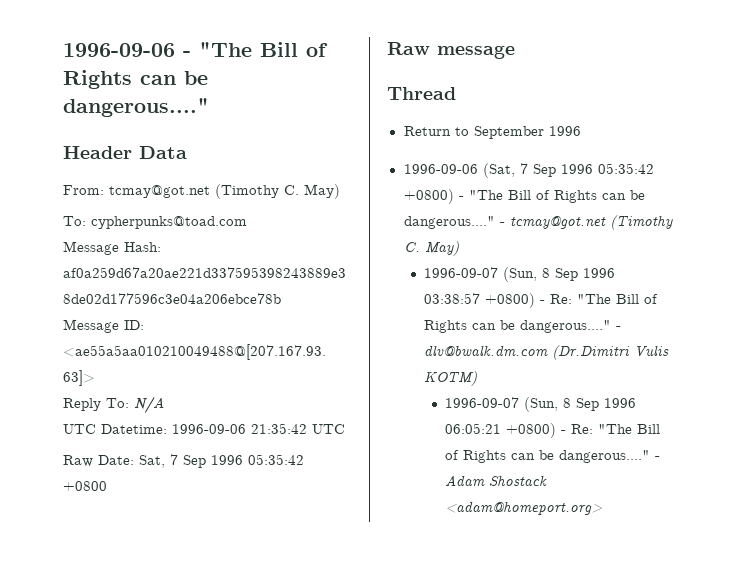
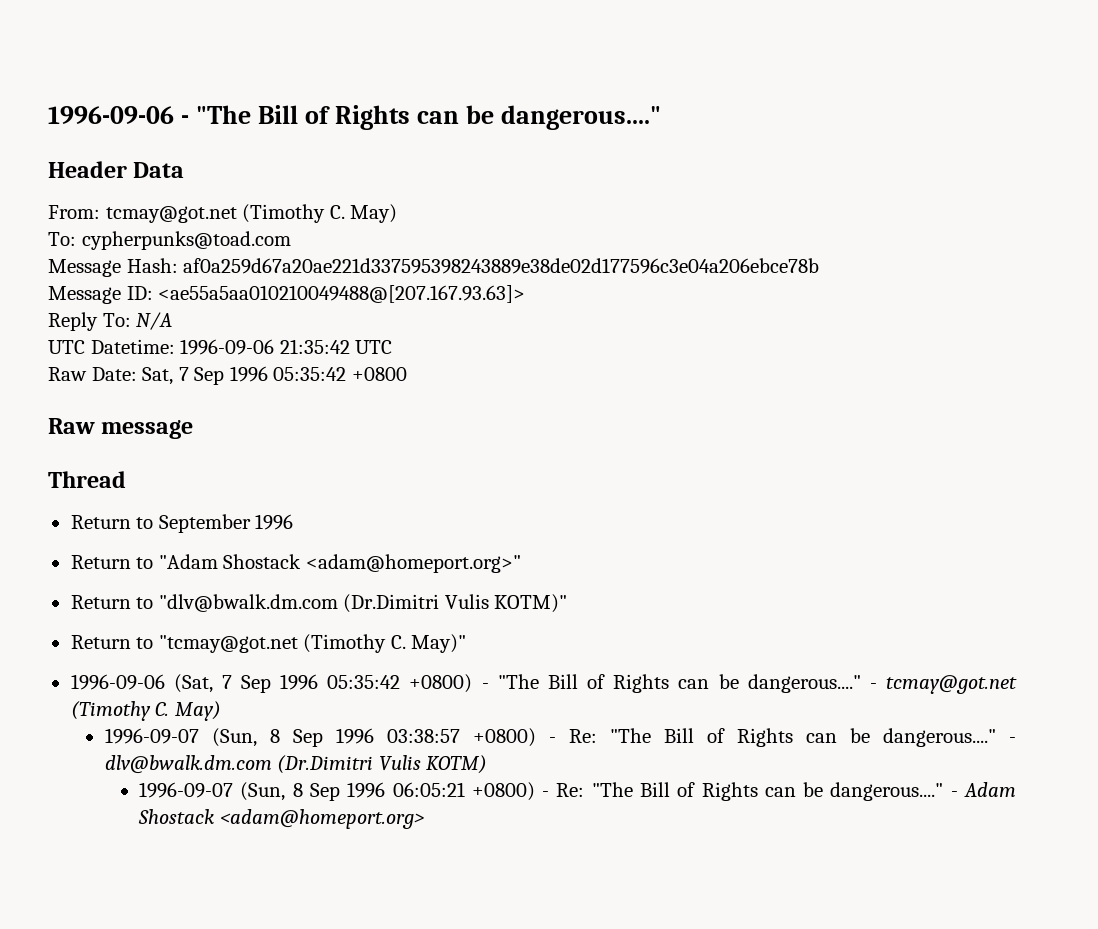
(581, 131) none -> [70,554,521,573] [70,594,568,613] [70,634,467,653] // Return to "Adam Shostack <adam@homeport.org>" // Return to "dlv@bwalk.dm.com (Dr.Dimitri Vulis KOTM)" // Return to "tcmay@got.net (Timothy C. May)"

